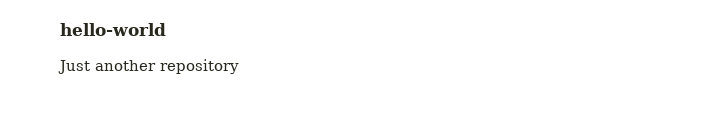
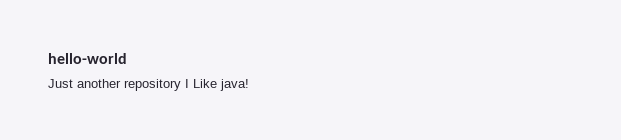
(239, 66) none -> [185,79,249,91] I Like java!

